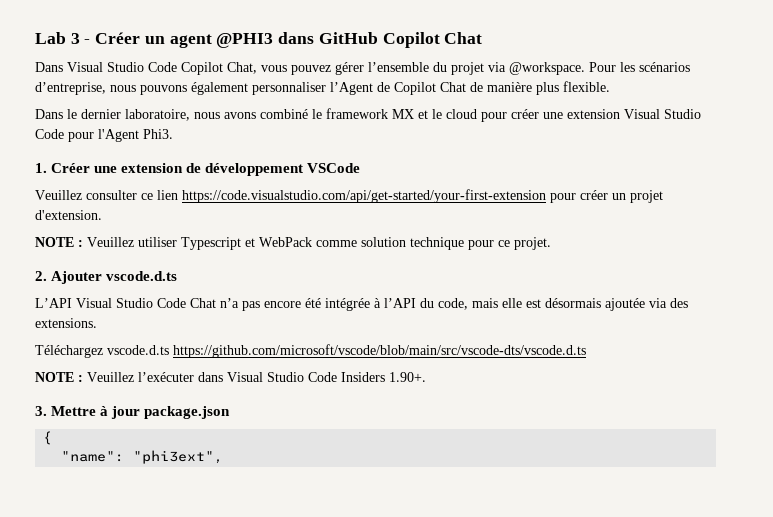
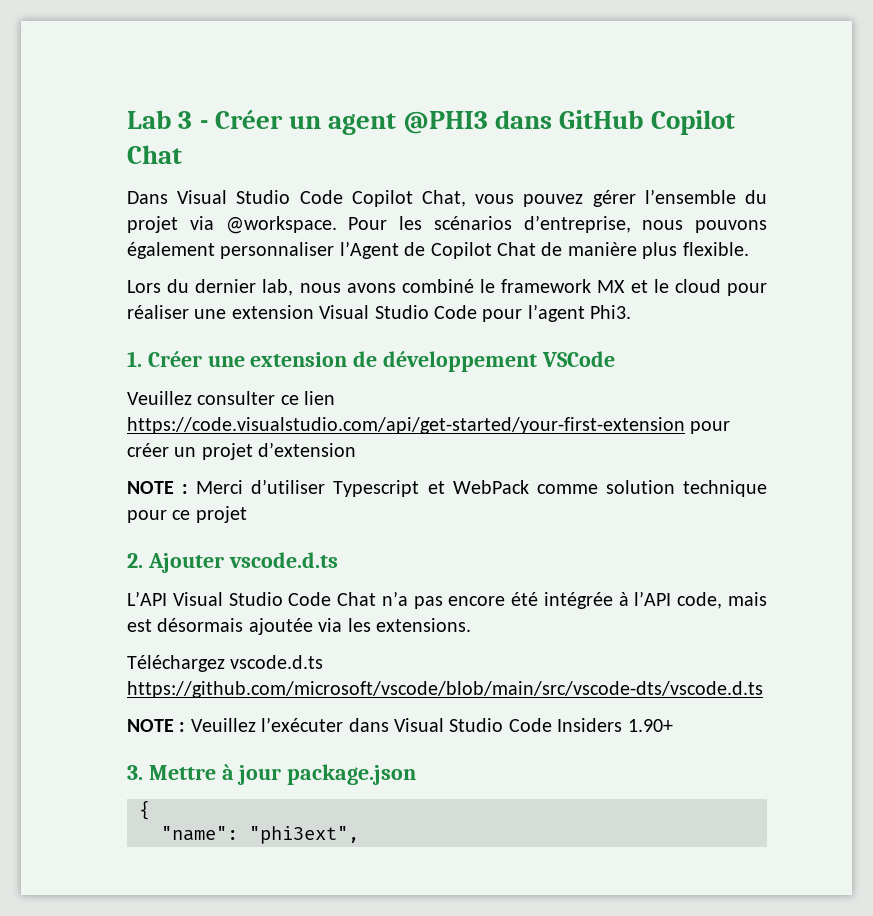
[35,109,190,121] Dans le dernier laboratoire, -> [127,279,294,296] Lors du dernier lab,
[511,109,539,119] créer -> [127,305,189,319] réaliser
[98,129,139,142] l'Agent -> [527,304,585,322] l’agent
[35,210,102,220] [35,237,177,247] d'extension. // NOTE : Veuillez utiliser -> [258,442,357,457] [127,479,326,494] d’extension // NOTE : Merci d’utiliser
[514,237,551,250] projet. -> [195,506,247,523] projet
[420,298,434,308] du -> (672, 598) none
[502,298,522,308] elle -> (767, 599) none
[670,298,688,308] des -> [347,618,371,632] les
[389,372,426,382] 1.90+. -> [627,719,673,732] 1.90+

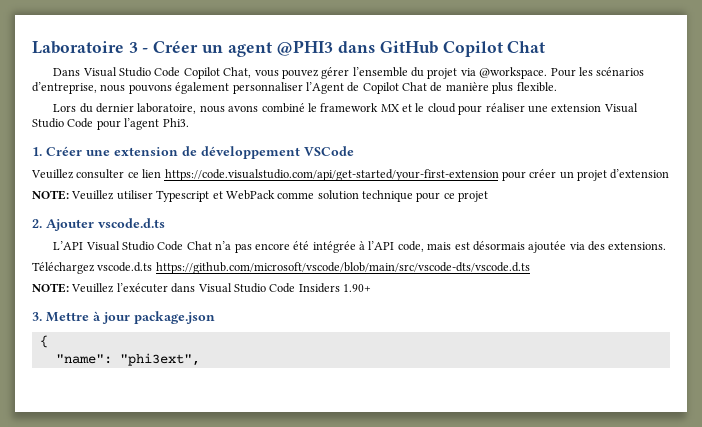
[127,110,171,129] Lab -> [32,41,124,54] Laboratoire
[262,279,294,296] lab, -> [137,103,197,114] laboratoire,
[127,479,326,494] NOTE : Merci d’utiliser -> [32,190,153,200] NOTE: Veuillez utiliser
[347,618,371,632] les -> [588,241,606,251] des
[127,719,186,732] NOTE : -> [32,283,69,293] NOTE:

